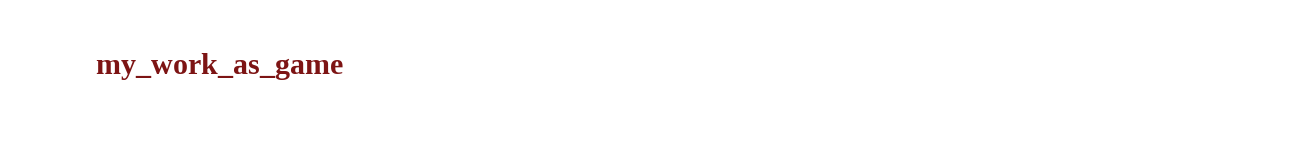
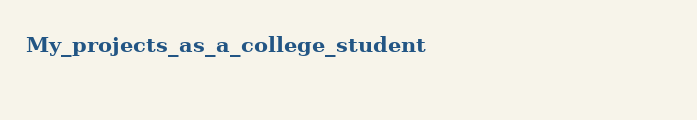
[96,53,343,80] my_work_as_game -> [26,36,426,57] My_projects_as_a_college_student

